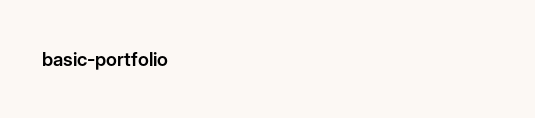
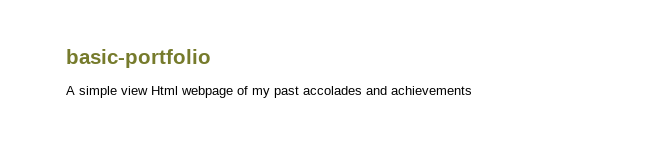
(168, 61) none -> [66,86,472,98] // A simple view Html webpage of my past accolades and achievements

